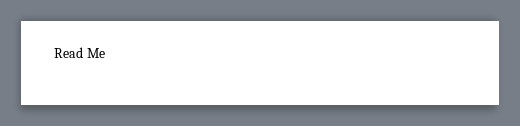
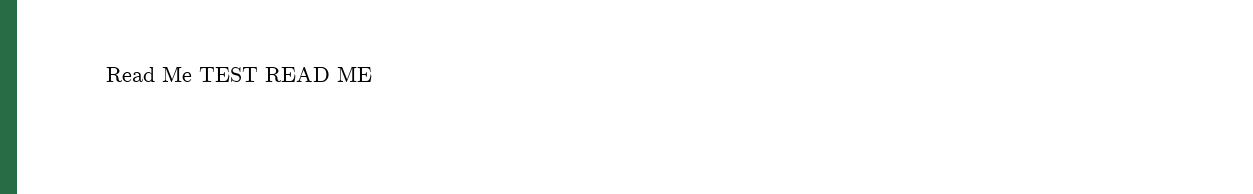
(105, 53) none -> [199,66,372,82] TEST READ ME

